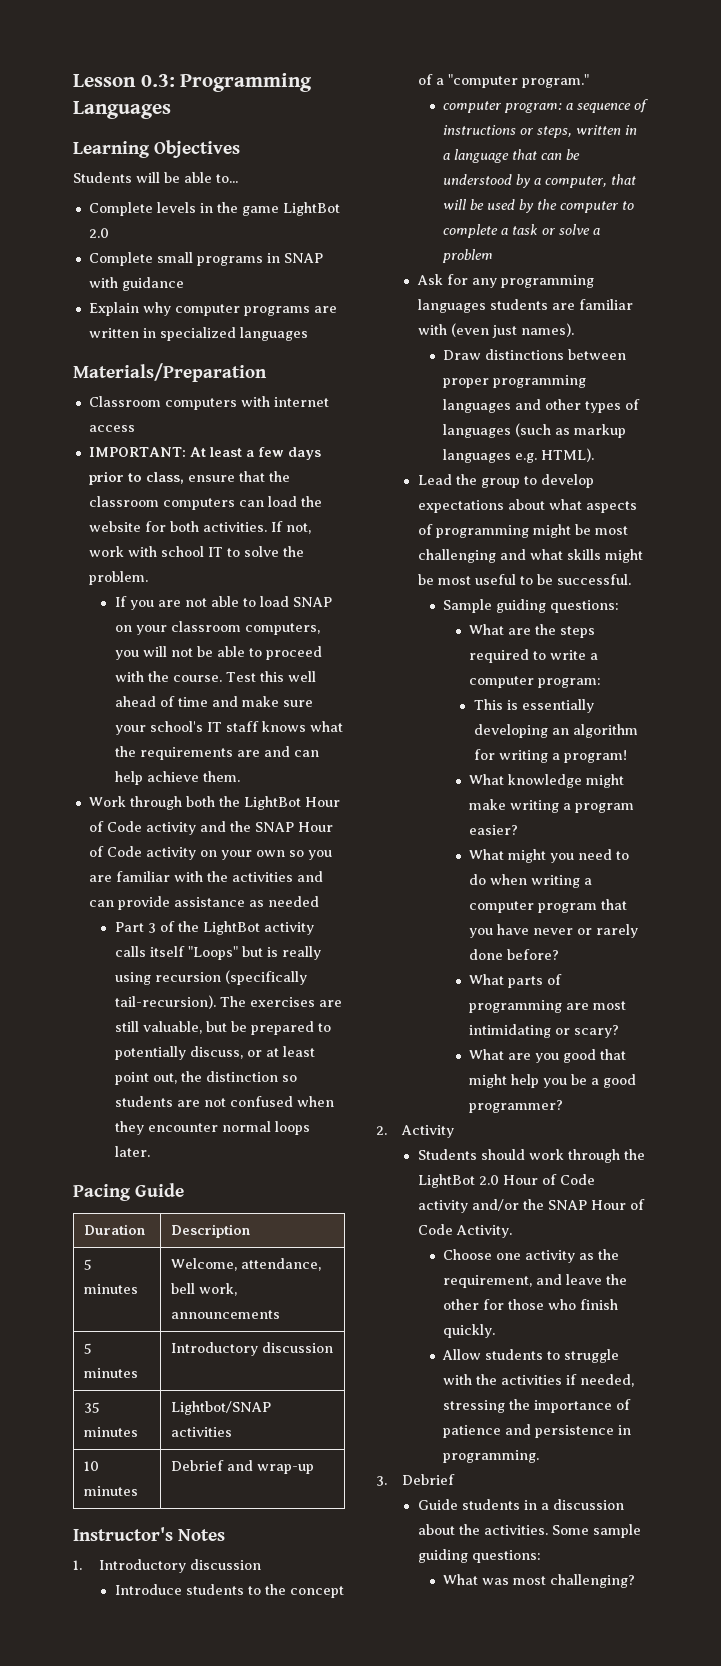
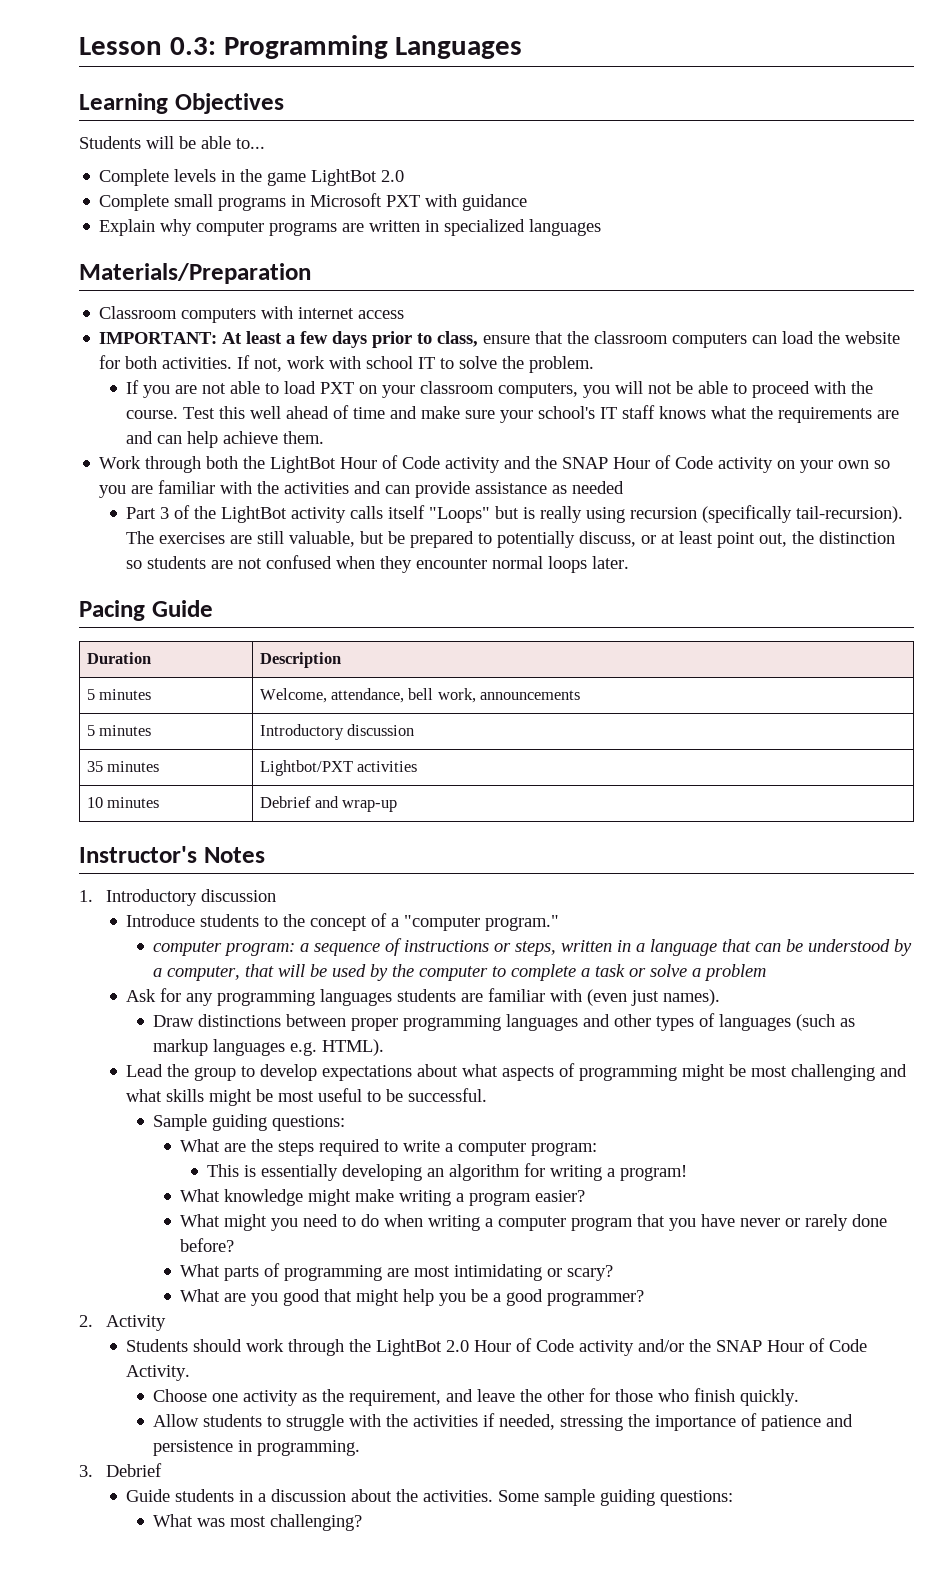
[283,253,323,263] SNAP -> [310,193,421,207] Microsoft PXT
[292,597,332,607] SNAP -> [320,382,355,394] PXT
[171,1401,272,1415] Lightbot/SNAP -> [259,760,353,776] Lightbot/PXT

